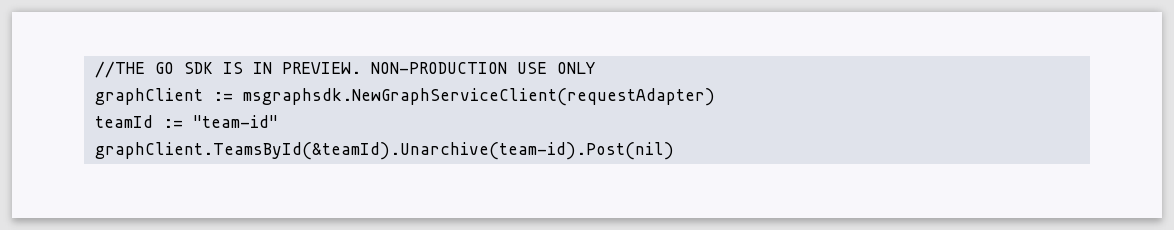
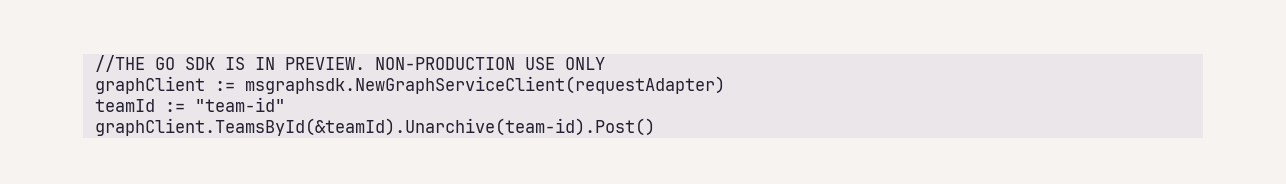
[94,142,674,160] graphClient.TeamsById(&teamId).Unarchive(team-id).Post(nil) -> [94,118,655,136] graphClient.TeamsById(&teamId).Unarchive(team-id).Post()

